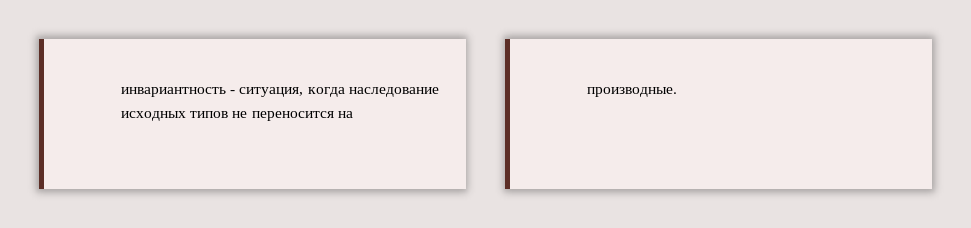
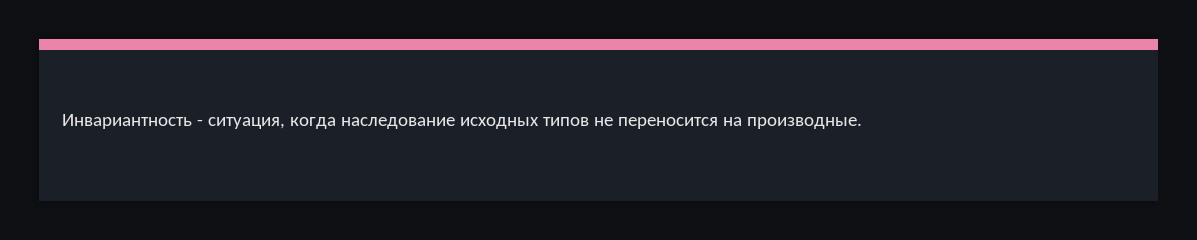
[121,87,226,97] инвариантность -> [62,114,192,129] Инвариантность

